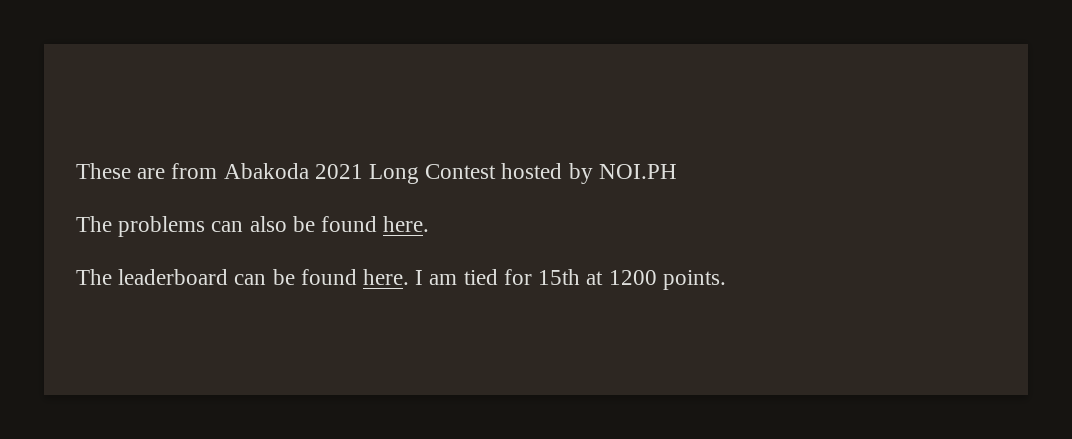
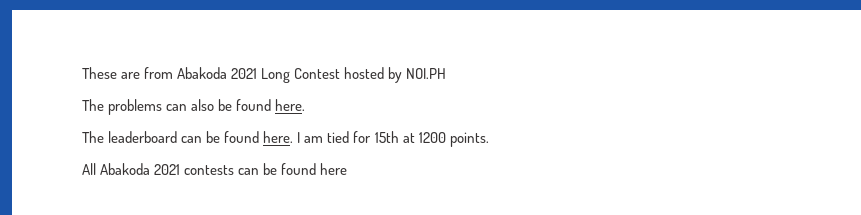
(726, 280) none -> [82,163,348,175] // All Abakoda 2021 contests can be found here

